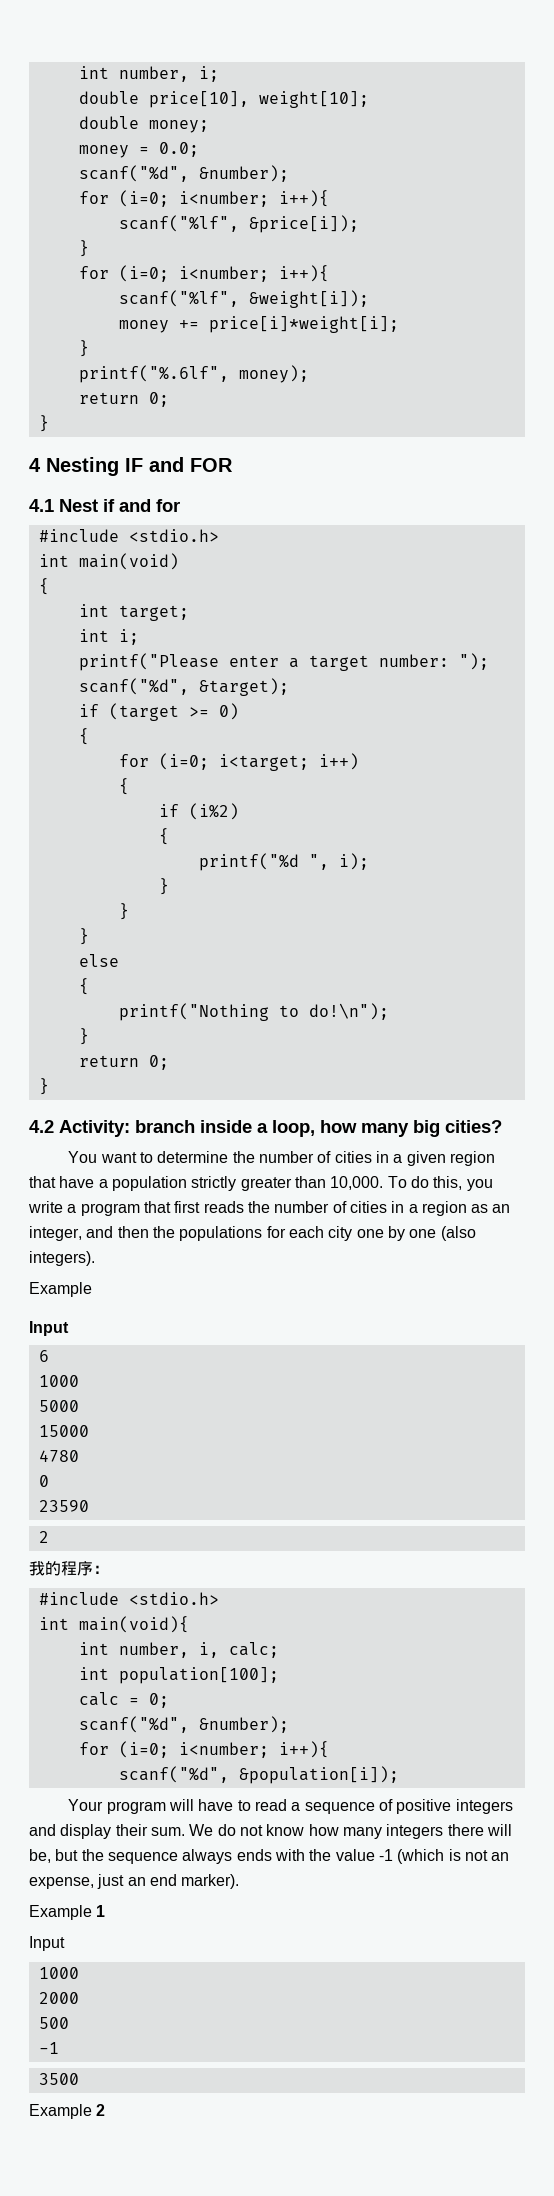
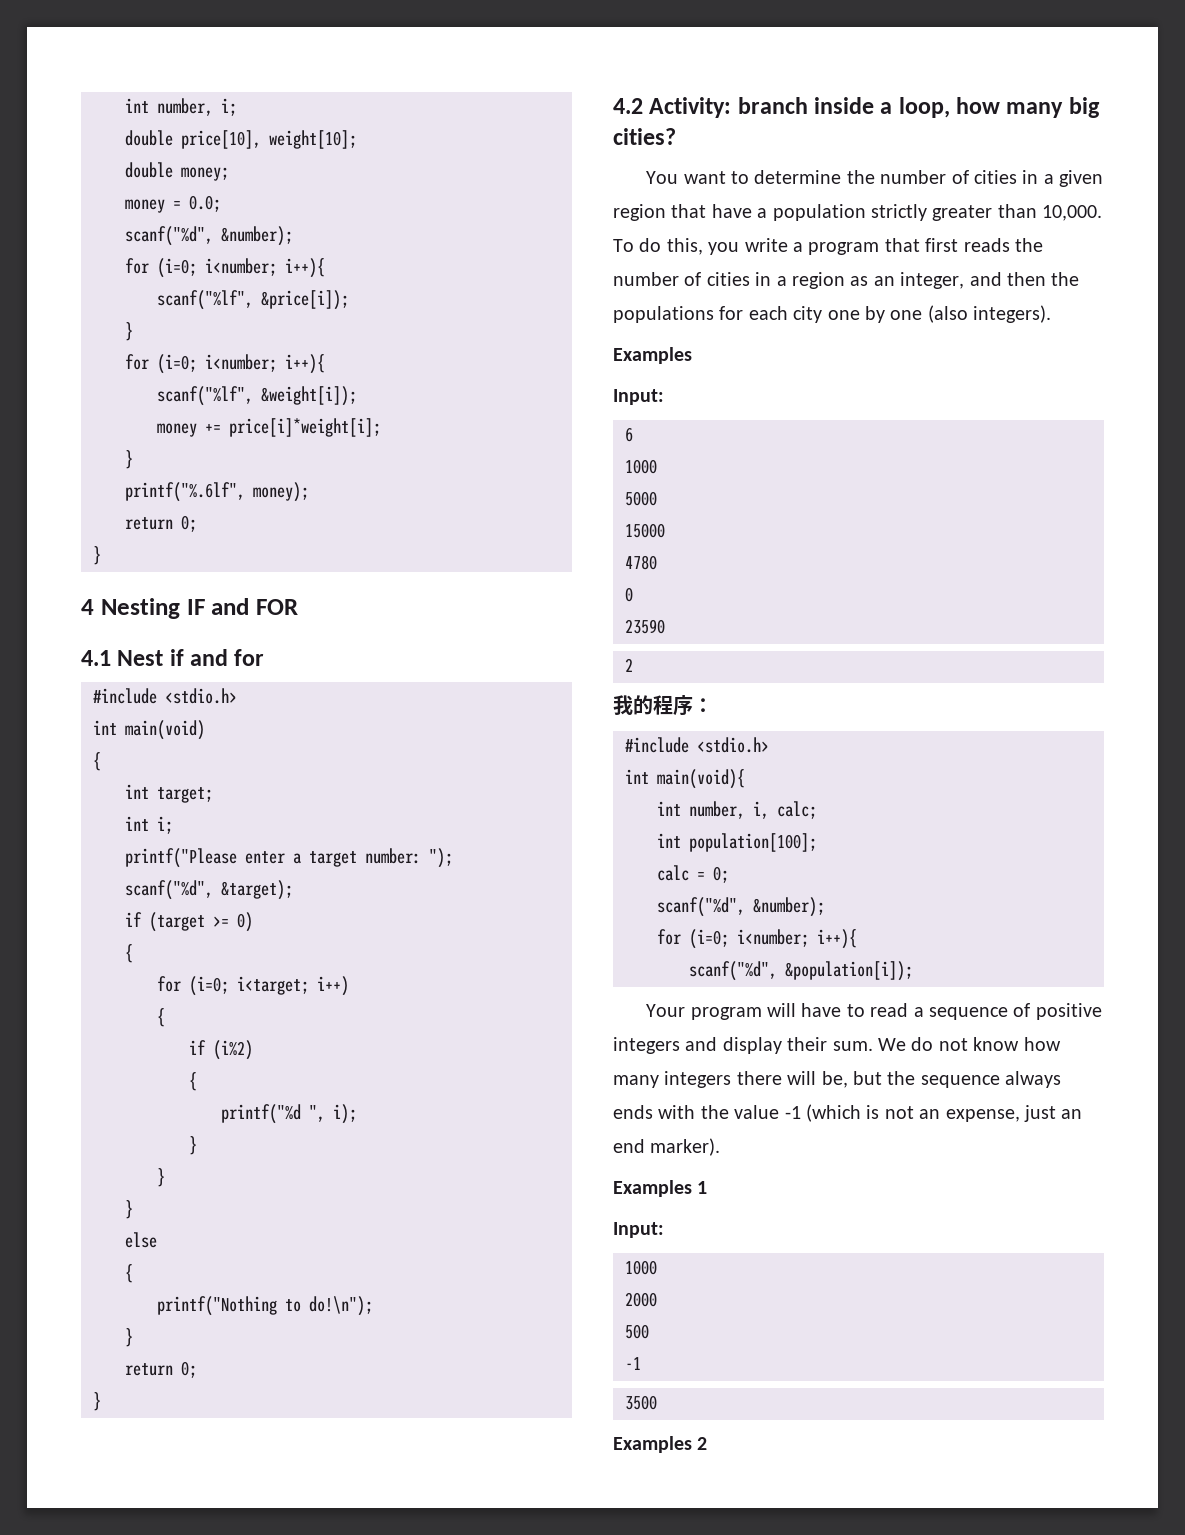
[29,1282,92,1297] [29,1321,69,1336] Example // Input -> [613,347,692,364] [613,389,664,405] Examples // Input:
[29,1905,92,1920] Example -> [613,1180,692,1197] Examples
[29,1936,65,1951] Input -> [613,1222,664,1238] Input:
[29,2104,92,2119] Example -> [613,1436,692,1453] Examples

